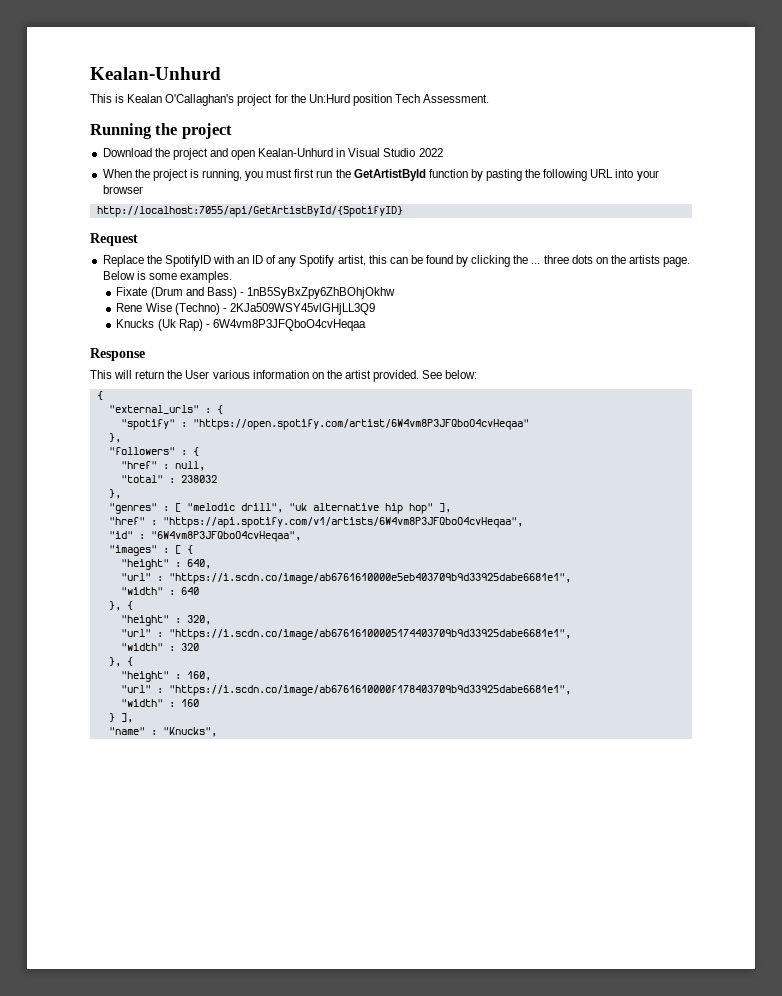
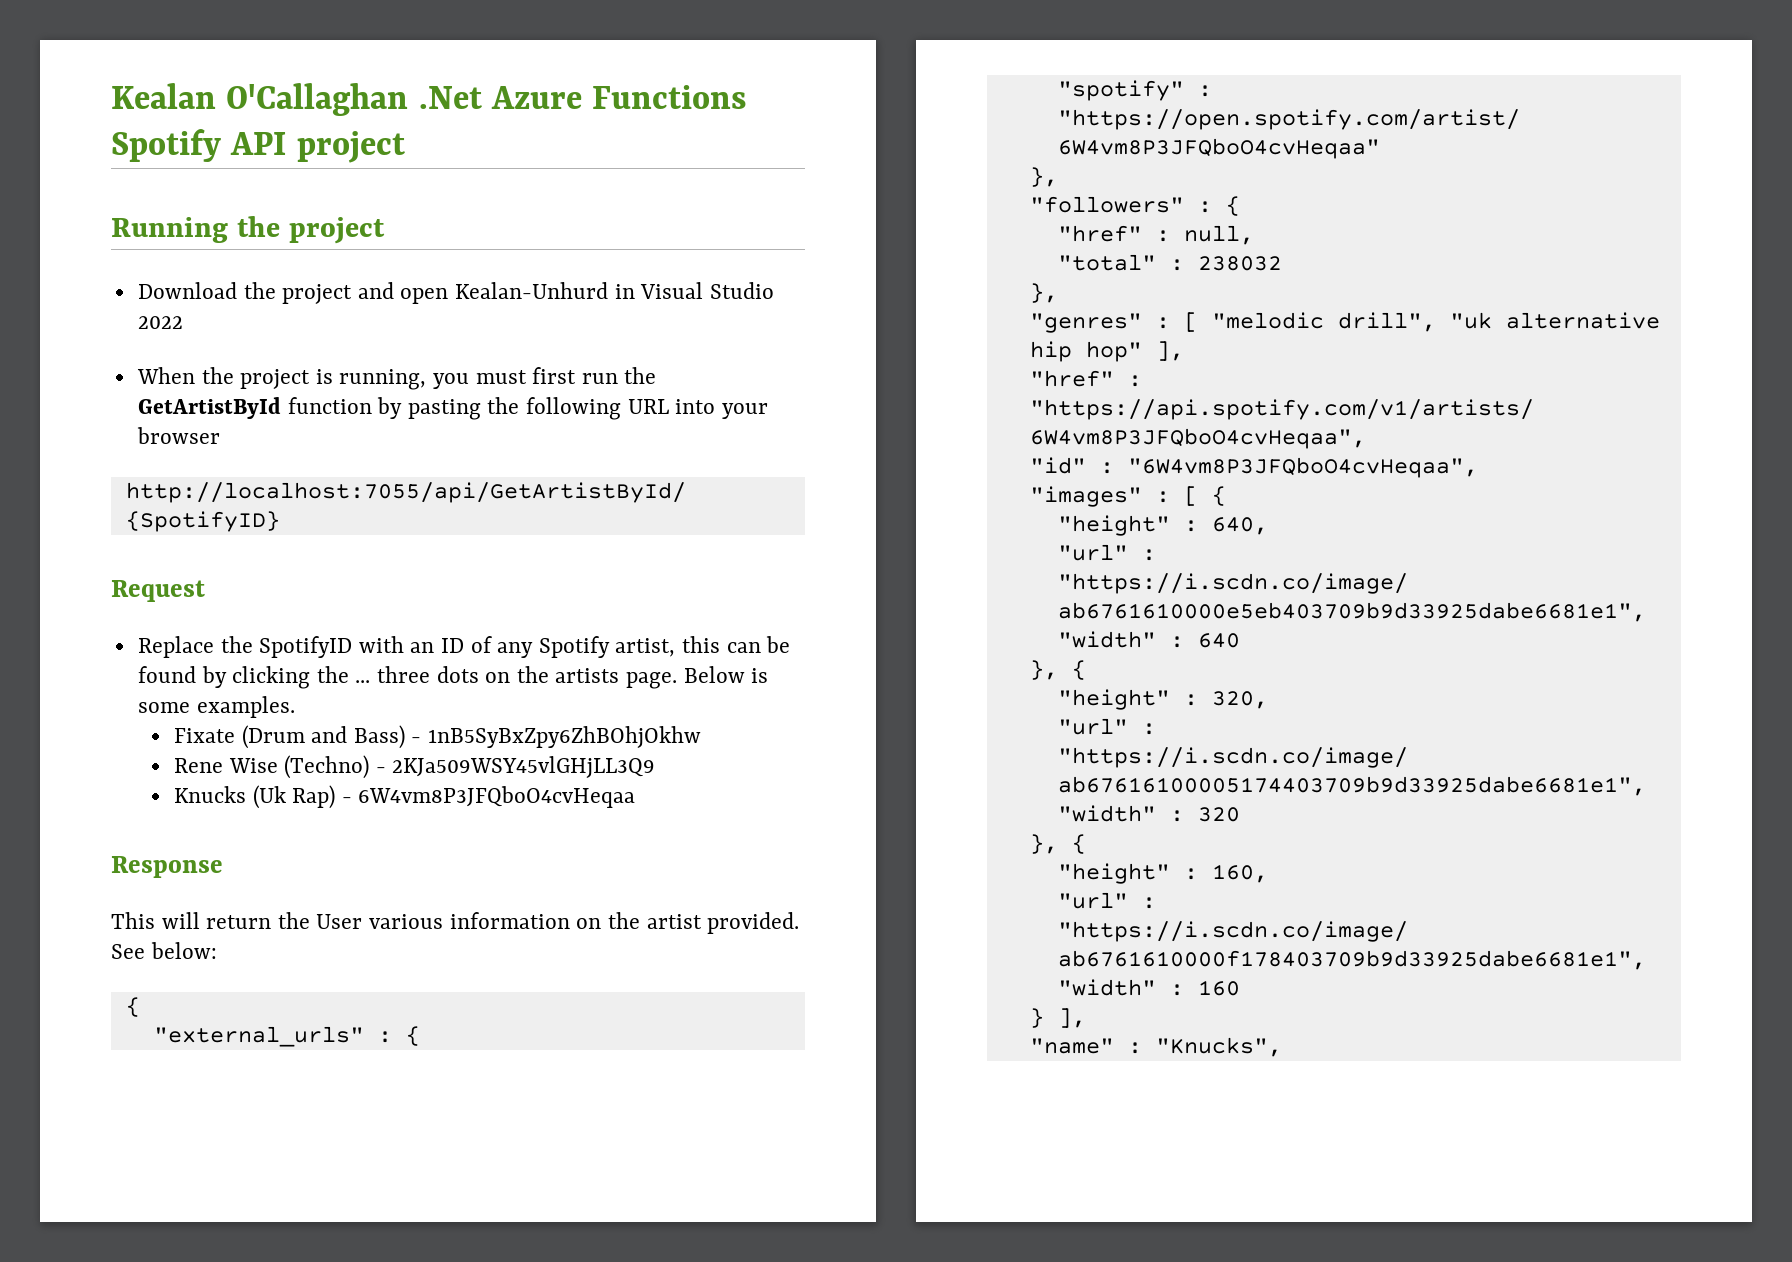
[90,67,221,80] [90,94,490,106] Kealan-Unhurd // This is Kealan O'Callaghan's project for the Un:Hurd position Tech Assessment. -> [111,83,747,116] [111,129,405,163] Kealan O'Callaghan .Net Azure Functions Spotify API project

